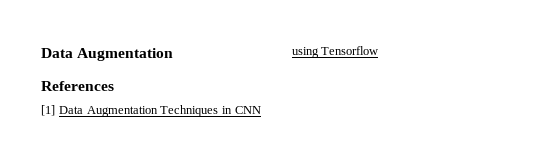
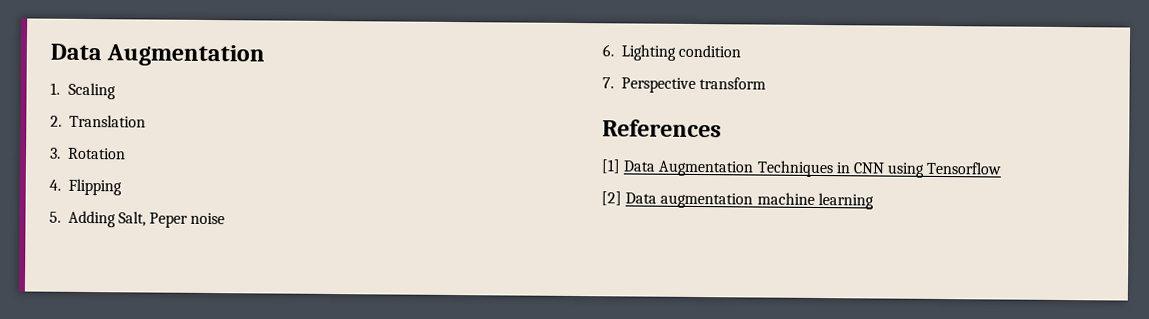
[41,48,174,61] Data Augmentation -> [50,43,266,67] [50,82,117,100] [50,114,146,128] [49,147,127,160] [49,178,122,196] [49,210,226,228] [602,44,741,61] [602,77,766,93] Data Augmentation // 1. Scaling // 2. Translation // 3. Rotation // 4. Flipping // 5. Adding Salt, Peper noise // 6. Lighting condition // 7. Perspective transform
(379, 50) none -> [601,191,874,210] // [2] Data augmentation machine learning

